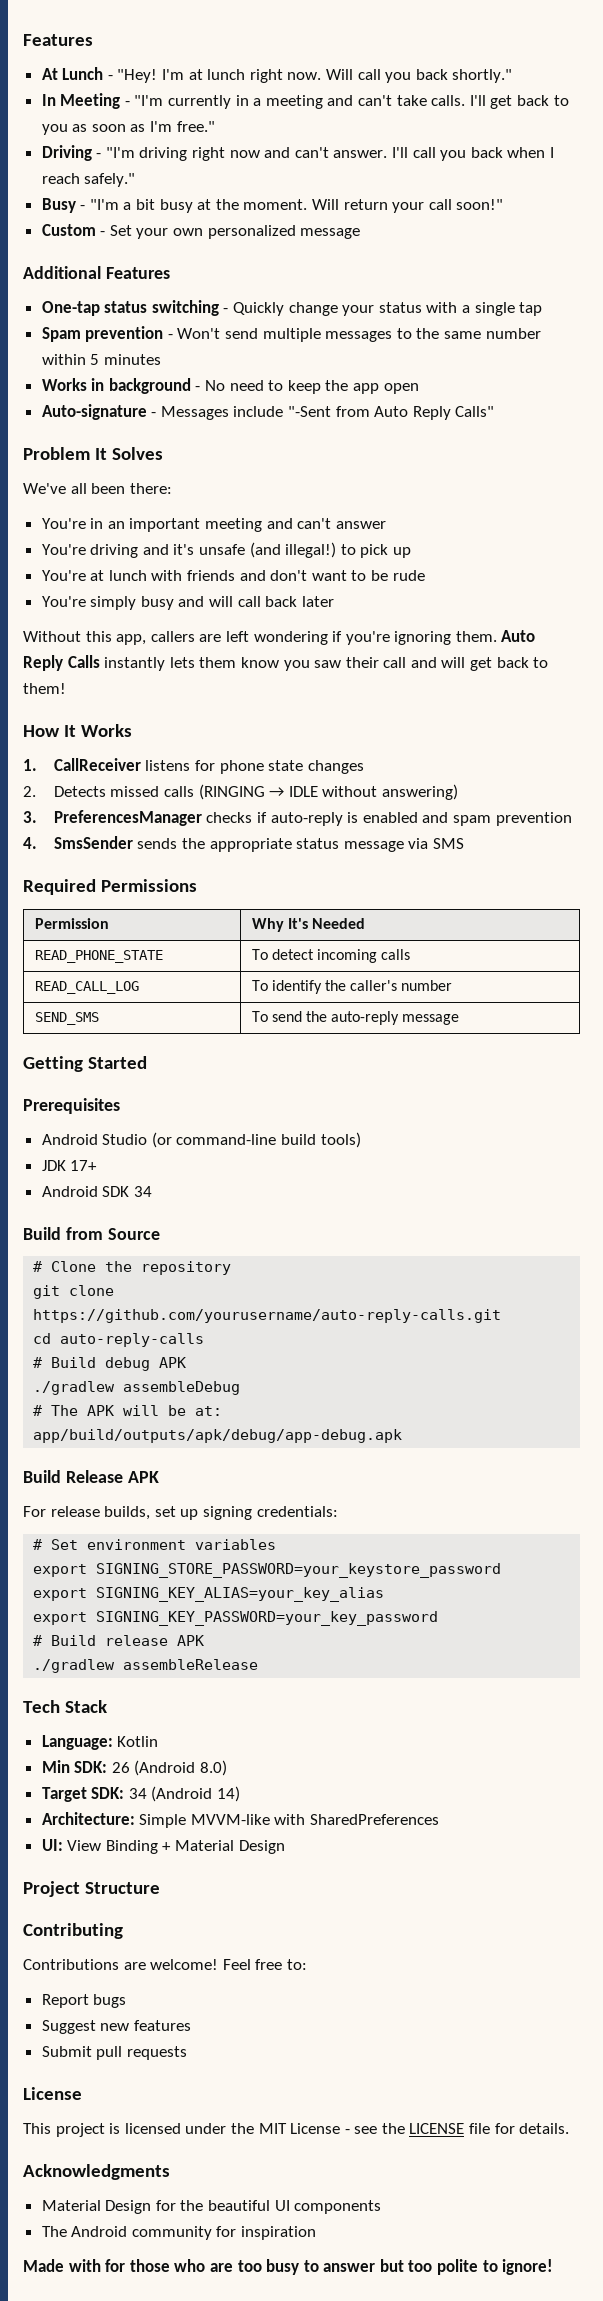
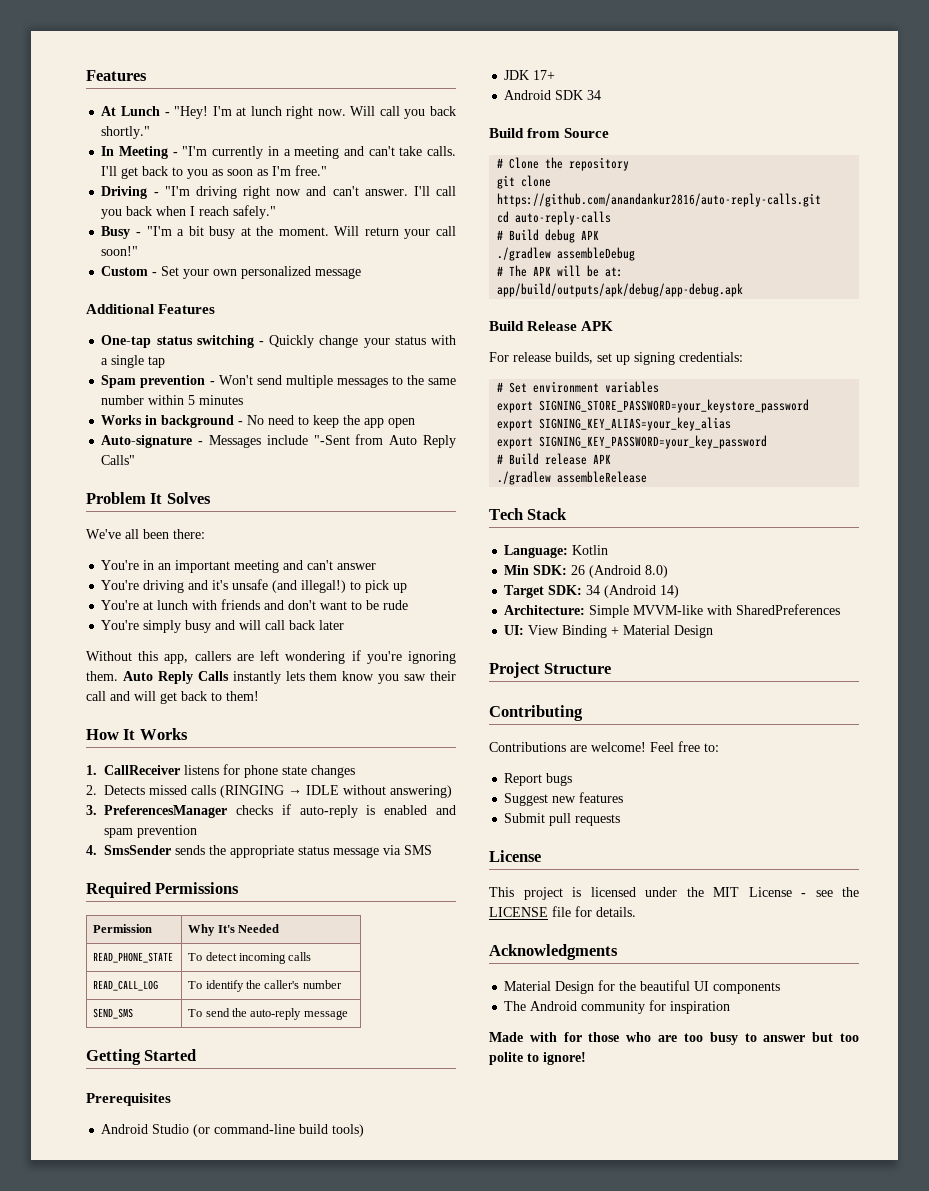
[33,1309,502,1323] https://github.com/yourusername/auto-reply-calls.git -> [497,193,822,207] https://github.com/anandankur2816/auto-reply-calls.git

